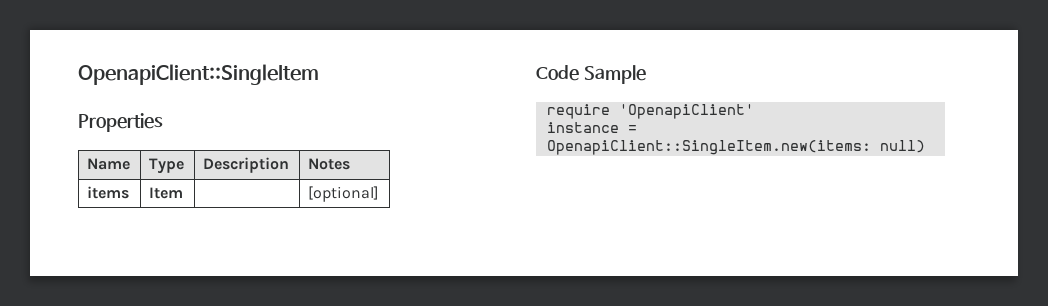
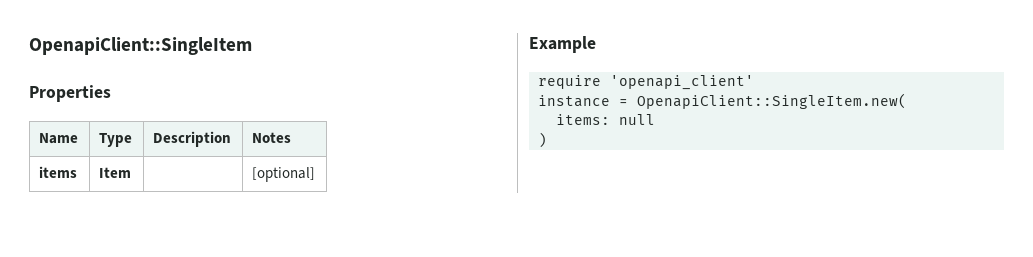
[536,65,646,84] Code Sample -> [529,36,596,53] Example
[618,104,754,119] 'OpenapiClient' -> [610,75,754,90] 'openapi_client'
[546,140,925,155] OpenapiClient::SingleItem.new(items: null) -> [637,93,907,109] [556,114,655,125] [538,132,547,148] OpenapiClient::SingleItem.new( // items: null // )

